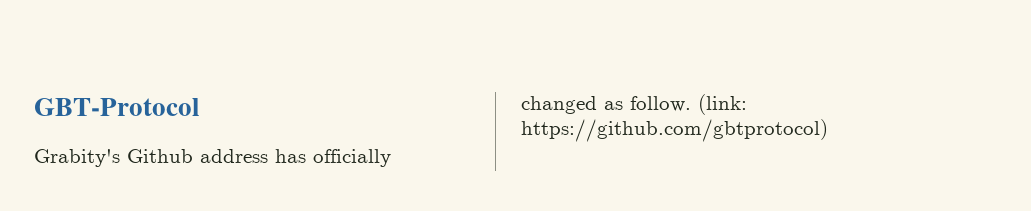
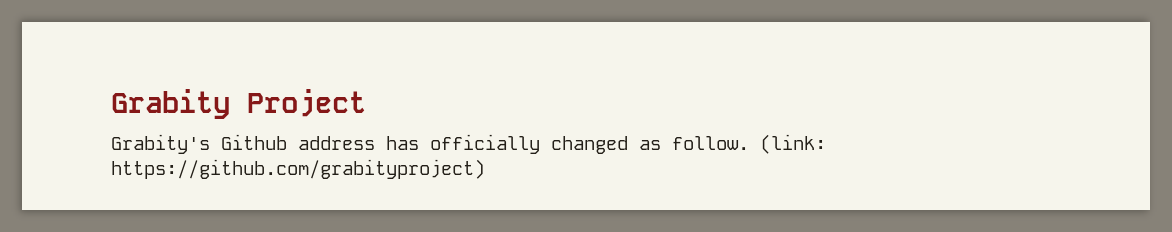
[34,98,200,116] GBT-Protocol -> [111,89,366,119] Grabity Project
[521,119,828,142] https://github.com/gbtprotocol) -> [111,159,485,179] https://github.com/grabityproject)

